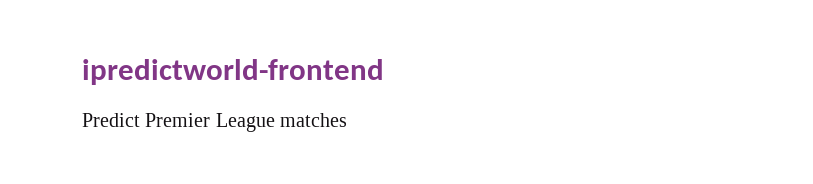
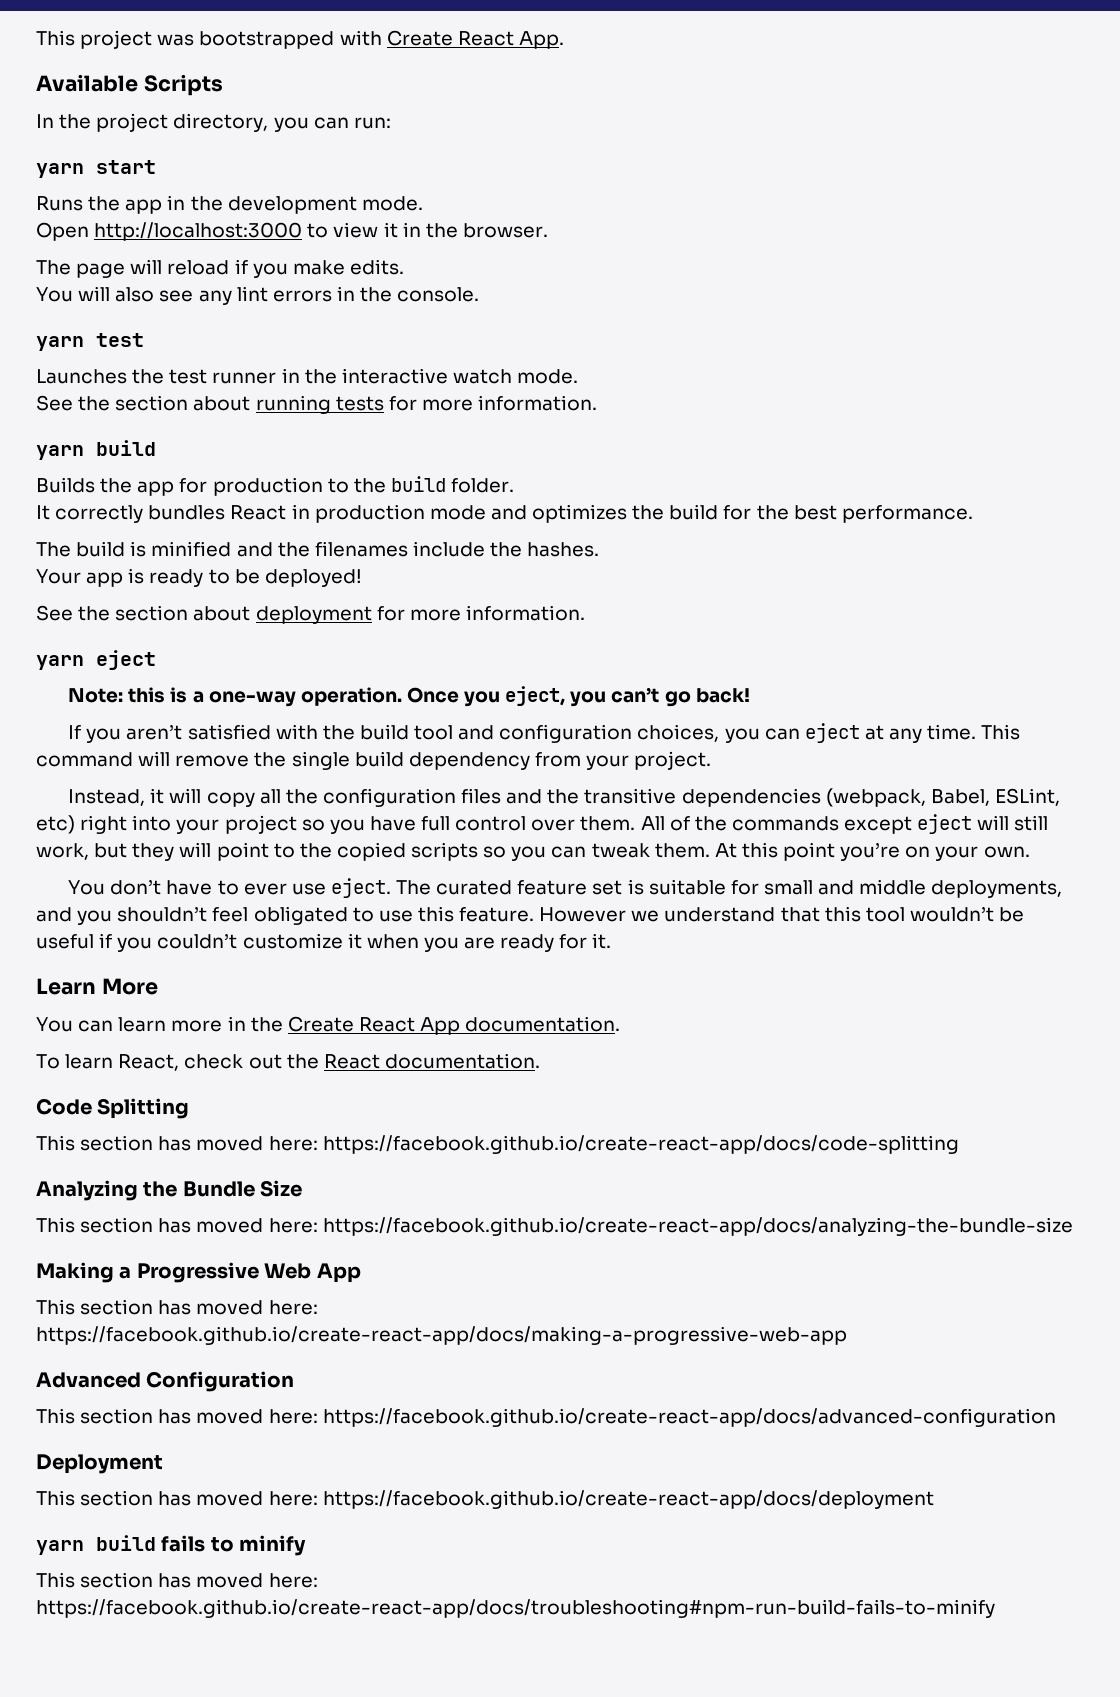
[82,59,384,85] [82,113,348,132] ipredictworld-frontend // Predict Premier League matches -> [36,30,564,49] [36,74,223,96] [36,113,391,132] [36,160,156,178] [36,195,423,214] [36,222,548,241] [36,259,404,278] [36,286,480,305] [36,333,144,351] [36,368,579,384] [36,395,598,414] [36,440,156,460] [36,476,515,496] [36,504,973,523] [36,541,600,557] [36,568,362,587] [36,605,585,624] [36,650,156,670] [68,686,750,707] [68,723,1021,743] [36,751,712,770] [68,788,1060,807] [36,814,1049,834] [36,842,1030,861] [68,878,1063,898] [36,906,1025,925] [36,933,612,952] [36,978,158,995] [36,1016,621,1035] [36,1053,540,1071] [36,1098,190,1119] [36,1135,959,1154] [36,1180,303,1201] [36,1217,1073,1236] [36,1262,361,1283] [36,1299,318,1315] [36,1326,847,1345] [36,1371,295,1392] [36,1408,1056,1427] [36,1454,163,1474] [36,1490,934,1509] [36,1535,307,1556] [36,1572,318,1588] [36,1599,995,1618] This project was bootstrapped with Create React App. // Available Scripts // In the project directory, you can run: // yarn start // Runs the app in the development mode. // Open http://localhost:3000 to view it in the browser. // The page will reload if you make edits. // You will also see any lint errors in the console. // yarn test // Launches the test runner in the interactive watch mode. // See the section about running tests for more information. // yarn build // Builds the app for production to the build folder. // It correctly bundles React in production mode and optimizes the build for the best performance. // The build is minified and the filenames include the hashes. // Your app is ready to be deployed! // See the section about deployment for more information. // yarn eject // Note: this is a one-way operation. Once you eject, you can’t go back! // If you aren’t satisfied with the build tool and configuration choices, you can eject at any time. This command will remove the single build dependency from your project. // Instead, it will copy all the configuration files and the transitive dependencies (webpack, Babel, ESLint, etc) right into your project so you have full control over them. All of the commands except eject will still work, but they will point to the copied scripts so you can tweak them. At this point you’re on your own. // You don’t have to ever use eject. The curated feature set is suitable for small and middle deployments, and you shouldn’t feel obligated to use this feature. However we understand that this tool wouldn’t be useful if you couldn’t customize it when you are ready for it. // Learn More // You can learn more in the Create React App documentation. // To learn React, check out the React documentation. // Code Splitting // This section has moved here: https://facebook.github.io/create-react-app/docs/code-splitting // Analyzing the Bundle Size // This section has moved here: https://facebook.github.io/create-react-app/docs/analyzing-the-bundle-size // Making a Progressive Web App // This section has moved here: https://facebook.github.io/create-react-app/docs/making-a-progressive-web-app // Advanced Configuration // This section has moved here: https://facebook.github.io/create-react-app/docs/advanced-configuration // Deployment // This section has moved here: https://facebook.github.io/create-react-app/docs/deployment // yarn build fails to minify // This section has moved here: https://facebook.github.io/create-react-app/docs/troubleshooting#npm-run-build-fails-to-minify

